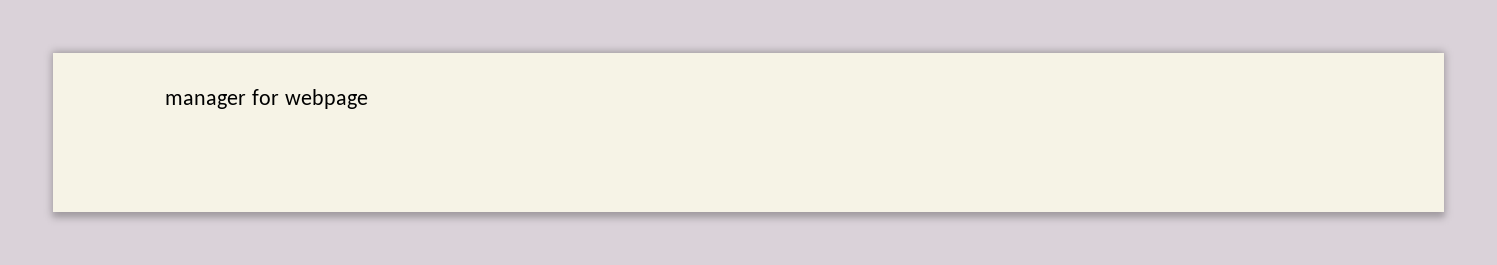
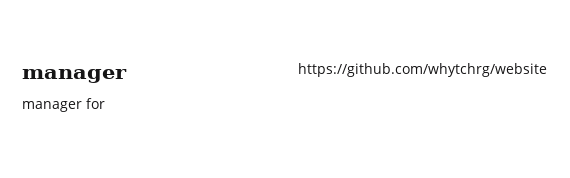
[165,89,368,109] manager for webpage -> [22,69,127,83] [22,98,105,112] [298,63,547,77] manager // manager for https://github.com/whytchrg/website

